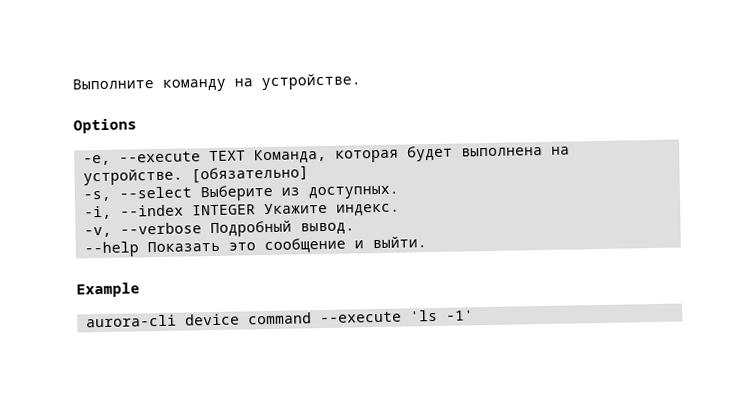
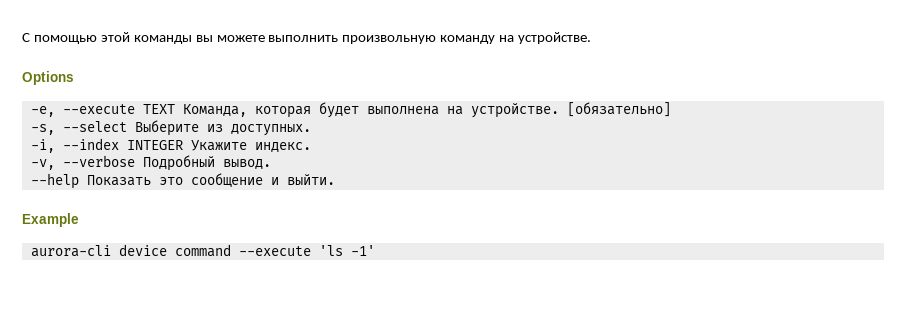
[72,78,154,90] Выполните -> [22,32,437,44] С помощью этой команды вы можете выполнить произвольную

